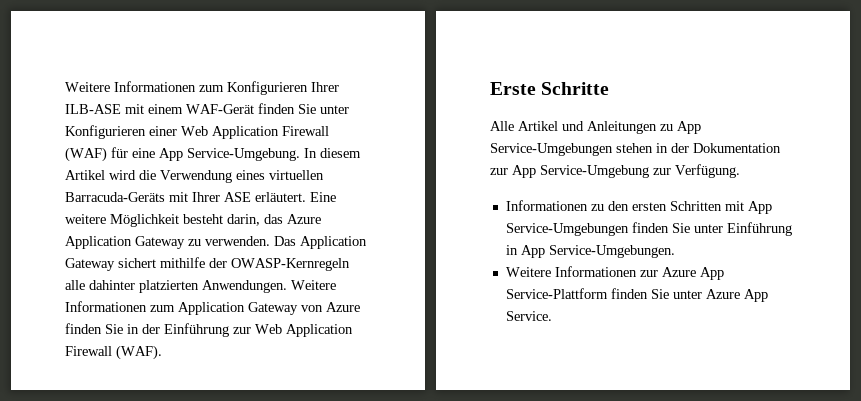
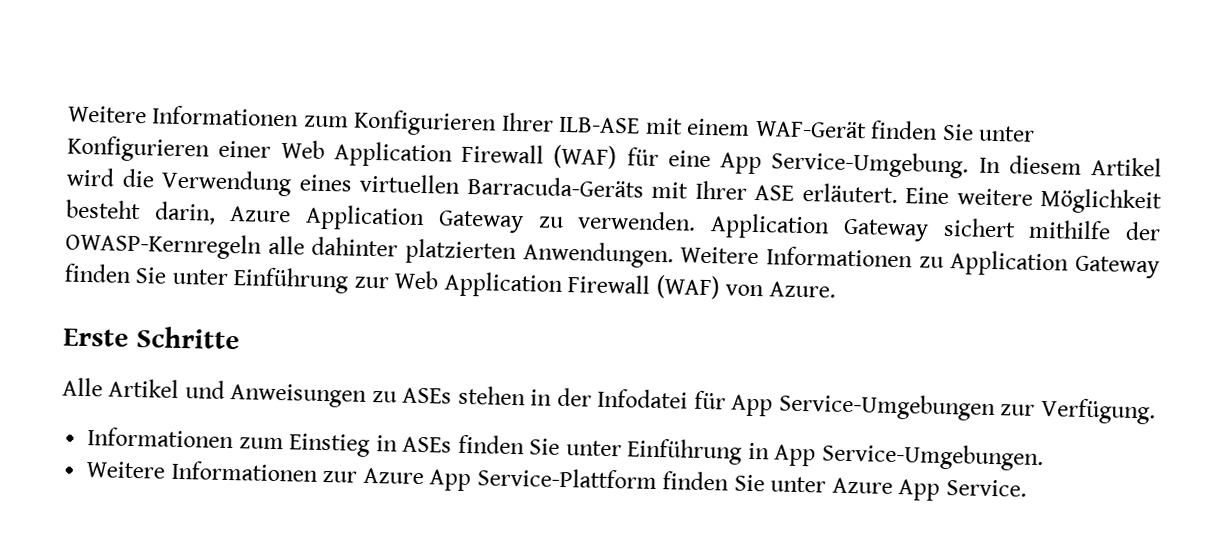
[264,214,283,224] das -> (216, 213) none
[274,236,296,246] Das -> (697, 220) none
[150,302,360,315] [65,323,160,334] zum Application Gateway von Azure finden Sie in der -> [918,250,1160,279] [64,263,228,285] zu Application Gateway finden Sie unter
[116,345,162,360] (WAF). -> [655,274,836,300] (WAF) von Azure.
[587,121,701,134] [490,143,781,156] [490,164,740,178] [505,200,772,214] [505,223,629,236] Anleitungen zu App Service-Umgebungen stehen in der Dokumentation zur App Service-Umgebung zur Verfügung. // Informationen zu den ersten Schritten mit App Service-Umgebungen -> [230,383,1156,425] [87,427,453,457] Anweisungen zu ASEs stehen in der Infodatei für App Service-Umgebungen zur Verfügung. // Informationen zum Einstieg in ASEs

